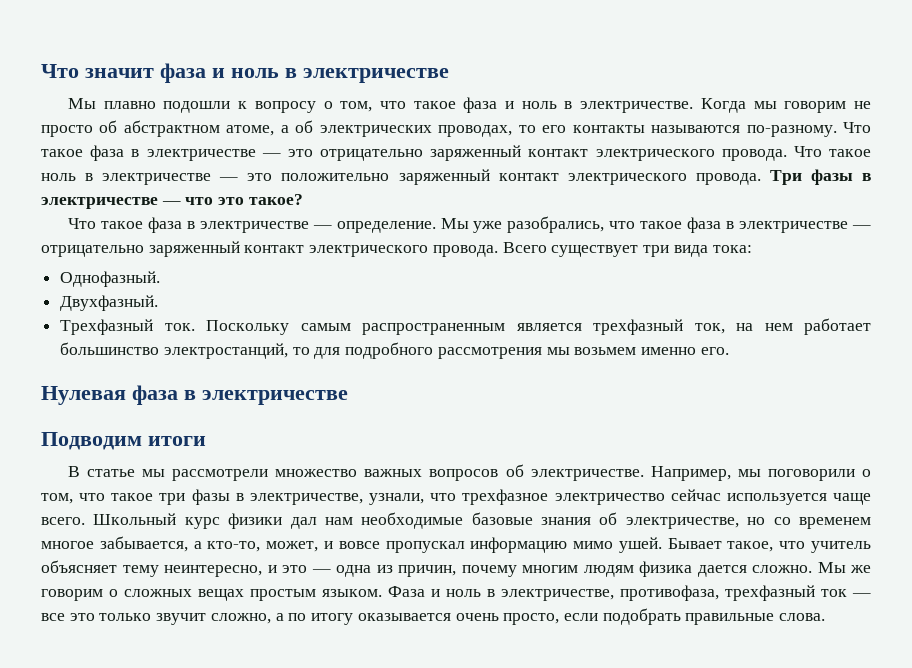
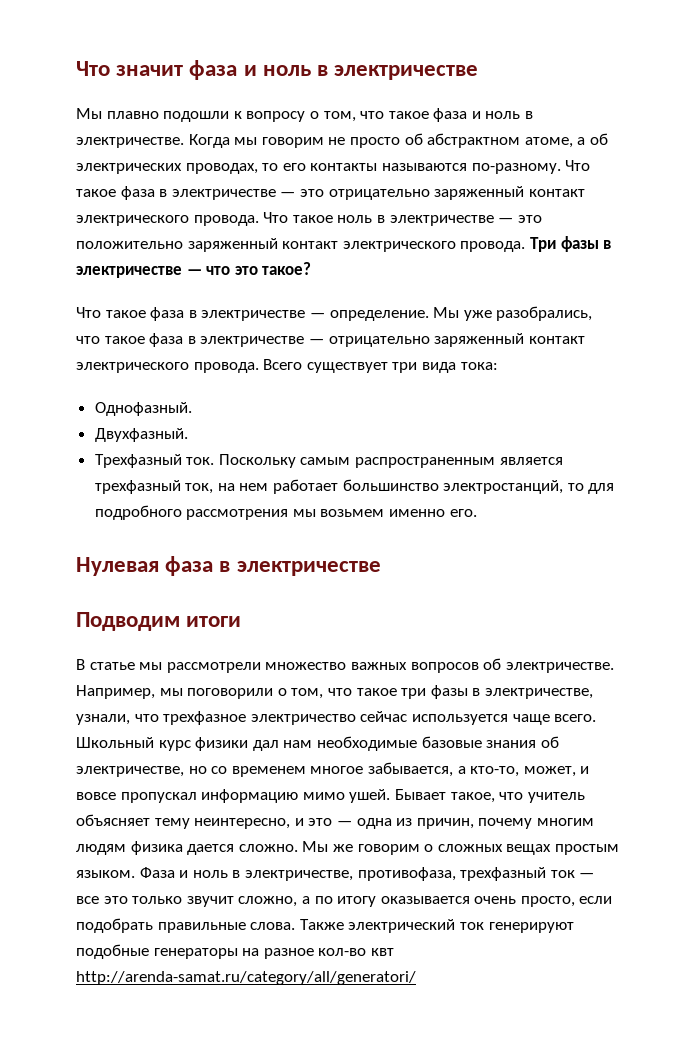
(826, 617) none -> [299,919,574,933] [76,944,394,959] [76,971,416,985] Также электрический ток генерируют подобные генераторы на разное кол-во квт http://arenda-samat.ru/category/all/generatori/

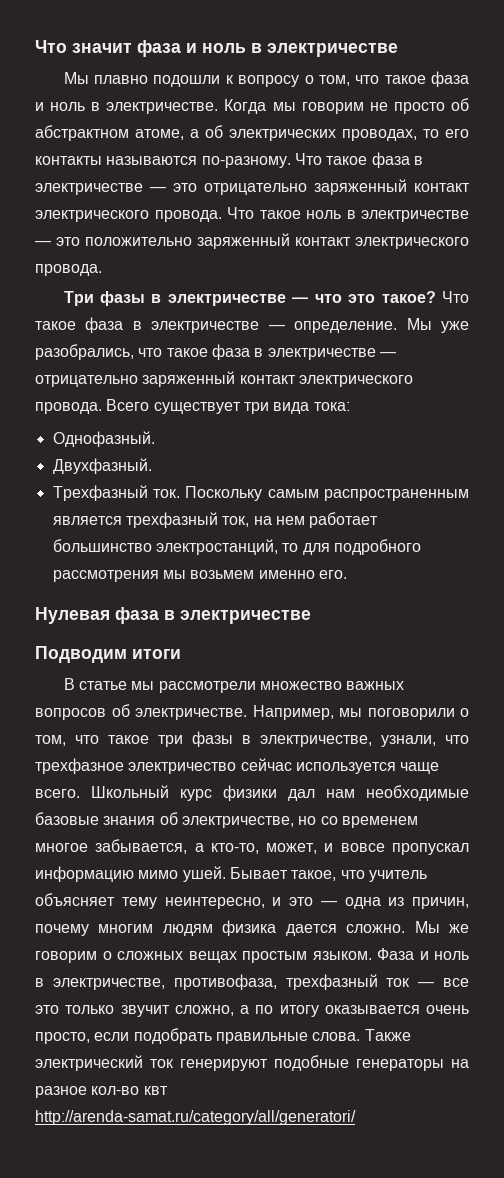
(526, 246) none -> (102, 270) //
(312, 268) // -> (436, 297) none

